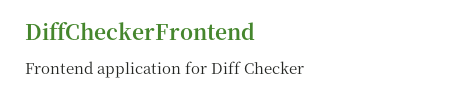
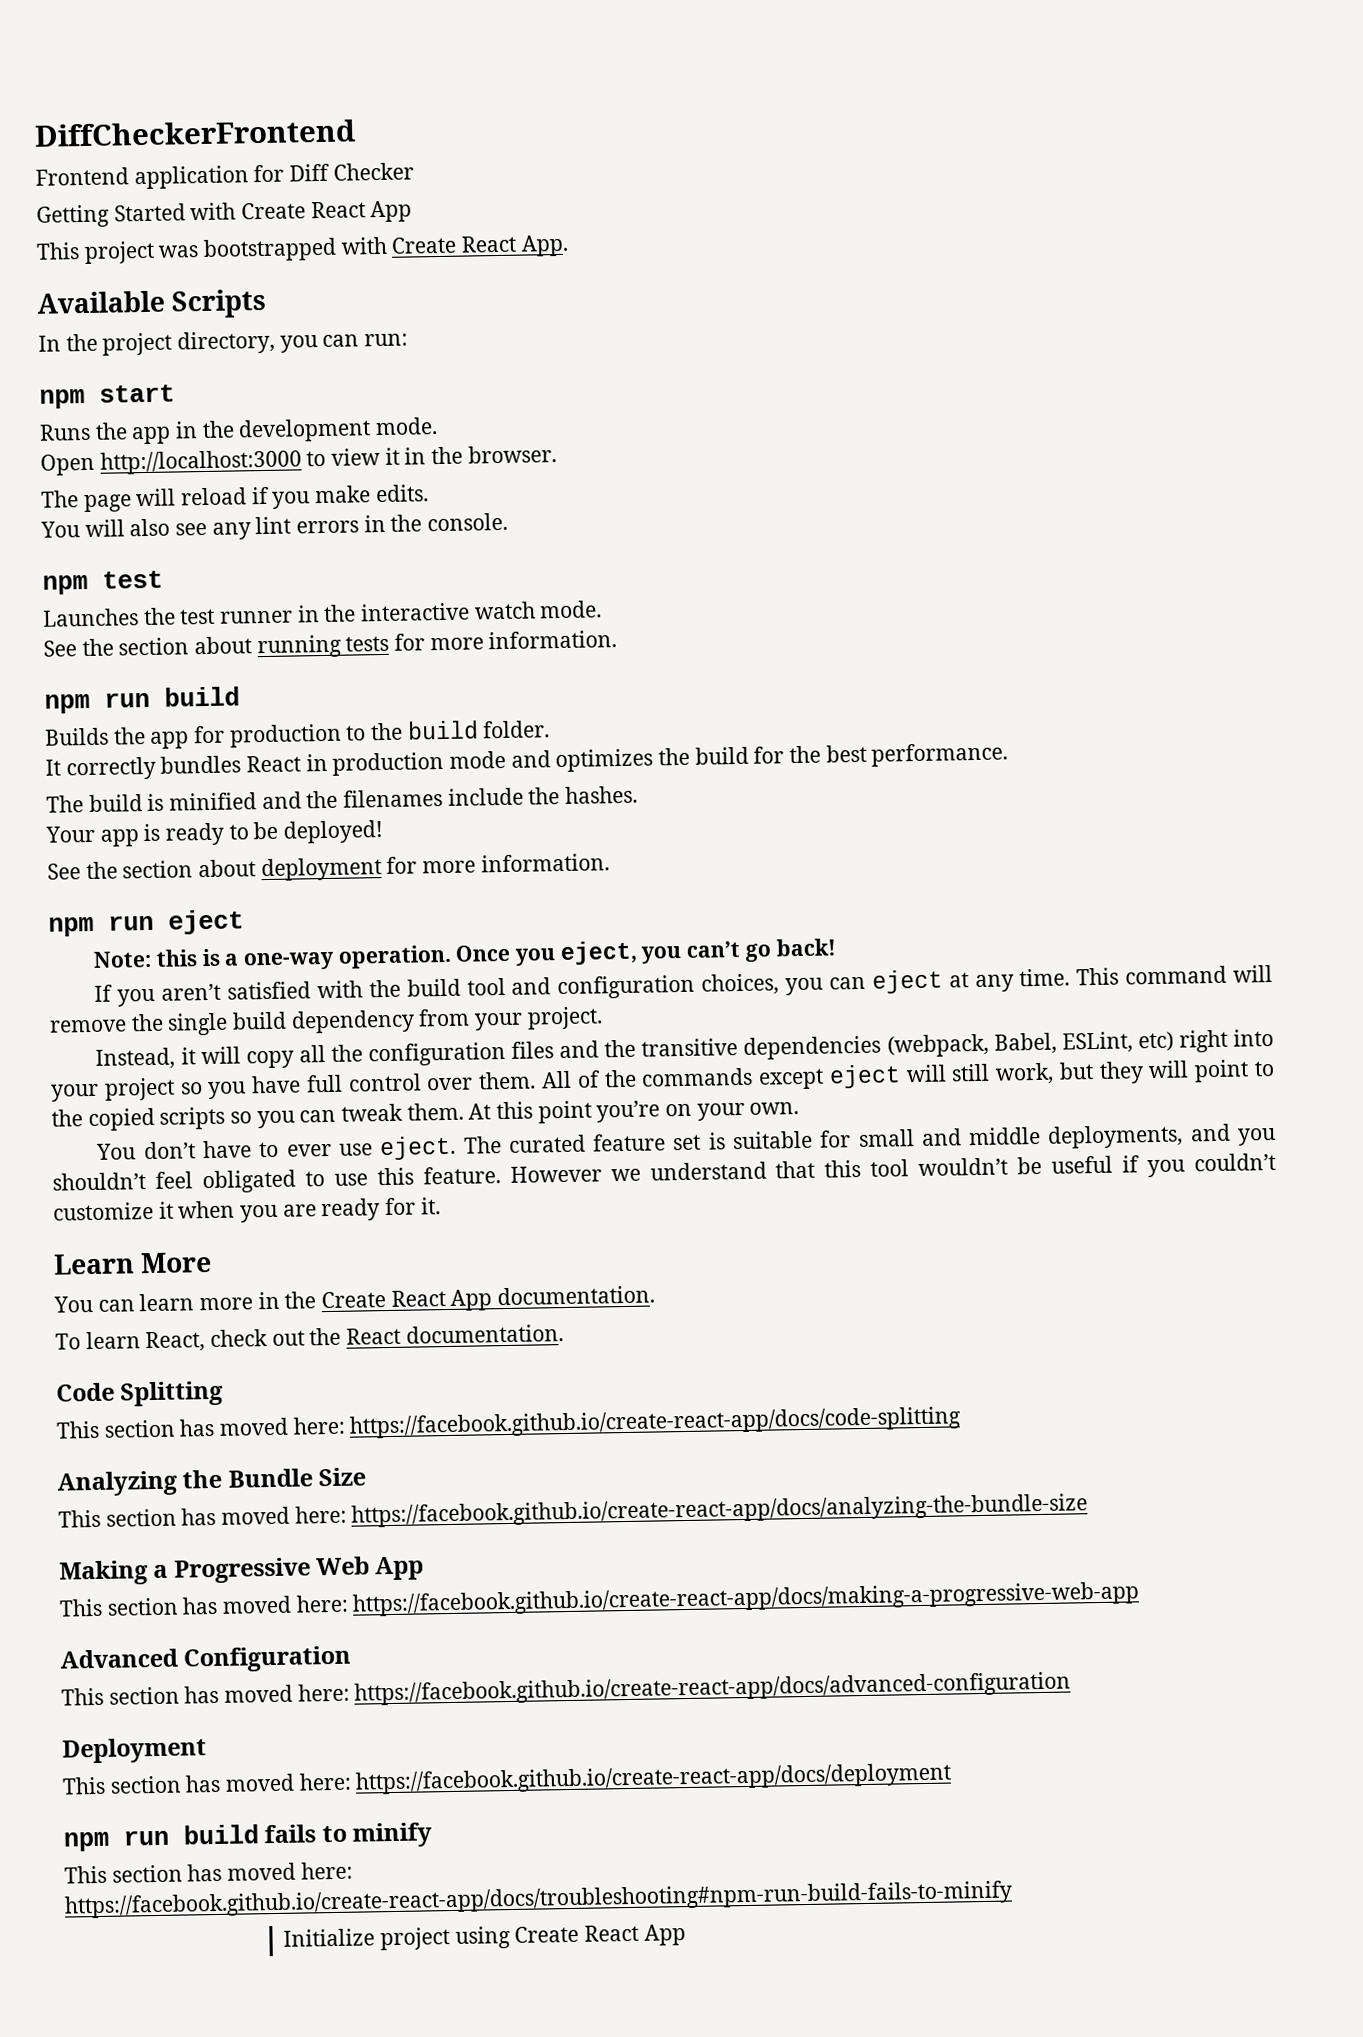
(305, 67) none -> [36,200,413,228] [36,234,569,265] [37,288,268,319] [38,330,409,356] [39,384,175,409] [39,417,439,445] [40,445,557,476] [40,484,429,513] [40,512,509,540] [42,570,163,595] [42,600,603,627] [43,630,618,659] [44,686,240,714] [45,720,551,749] [45,742,1009,781] [46,785,639,813] [45,820,384,847] [47,853,610,882] [48,909,244,937] [93,938,836,971] [94,964,1273,1007] [49,1006,603,1036] [95,1028,1274,1070] [51,1059,1275,1102] [51,1100,800,1132] [96,1123,1276,1161] [52,1152,1276,1194] [53,1197,441,1223] [53,1251,213,1275] [53,1285,656,1313] [55,1324,564,1353] [56,1380,225,1407] [56,1406,962,1439] [57,1467,367,1497] [58,1493,1089,1528] [59,1556,425,1586] [59,1581,1140,1617] [60,1645,352,1673] [61,1671,1072,1706] [62,1737,207,1764] [62,1762,953,1795] [63,1822,433,1852] [64,1861,353,1884] [64,1880,1013,1919] [283,1924,686,1951] // Getting Started with Create React App // This project was bootstrapped with Create React App. // Available Scripts // In the project directory, you can run: // npm start // Runs the app in the development mode. // Open http://localhost:3000 to view it in the browser. // The page will reload if you make edits. // You will also see any lint errors in the console. // npm test // Launches the test runner in the interactive watch mode. // See the section about running tests for more information. // npm run build // Builds the app for production to the build folder. // It correctly bundles React in production mode and optimizes the build for the best performance. // The build is minified and the filenames include the hashes. // Your app is ready to be deployed! // See the section about deployment for more information. // npm run eject // Note: this is a one-way operation. Once you eject, you can’t go back! // If you aren’t satisfied with the build tool and configuration choices, you can eject at any time. This command will remove the single build dependency from your project. // Instead, it will copy all the configuration files and the transitive dependencies (webpack, Babel, ESLint, etc) right into your project so you have full control over them. All of the commands except eject will still work, but they will point to the copied scripts so you can tweak them. At this point you’re on your own. // You don’t have to ever use eject. The curated feature set is suitable for small and middle deployments, and you shouldn’t feel obligated to use this feature. However we understand that this tool wouldn’t be useful if you couldn’t customize it when you are ready for it. // Learn More // You can learn more in the Create React App documentation. // To learn React, check out the React documentation. // Code Splitting // This section has moved here: https://facebook.github.io/create-react-app/docs/code-splitting // Analyzing the Bundle Size // This section has moved here: https://facebook.github.io/create-react-app/docs/analyzing-the-bundle-size // Making a Progressive Web App // This section has moved here: https://facebook.github.io/create-react-app/docs/making-a-progressive-web-app // Advanced Configuration // This section has moved here: https://facebook.github.io/create-react-app/docs/advanced-configuration // Deployment // This section has moved here: https://facebook.github.io/create-react-app/docs/deployment // npm run build fails to minify // This section has moved here: https://facebook.github.io/create-react-app/docs/troubleshooting#npm-run-build-fails-to-minify // Initialize project using Create React App

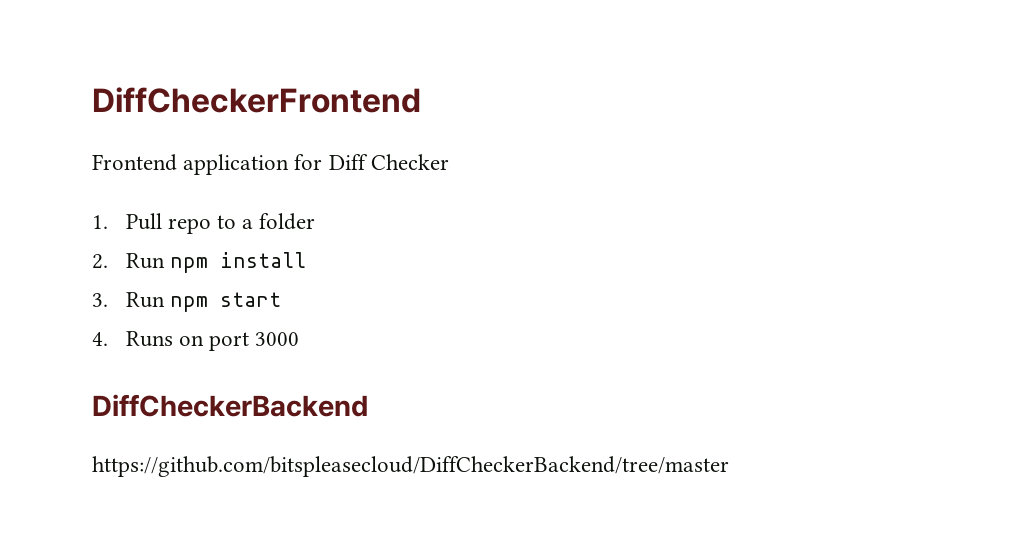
[36,200,413,228] [36,234,569,265] [37,288,268,319] [38,330,409,356] [39,384,175,409] [39,417,439,445] [40,445,557,476] [40,484,429,513] [40,512,509,540] [42,570,163,595] [42,600,603,627] [43,630,618,659] [44,686,240,714] [45,720,551,749] [45,742,1009,781] [46,785,639,813] [45,820,384,847] [47,853,610,882] [48,909,244,937] [93,938,836,971] [94,964,1273,1007] [49,1006,603,1036] [95,1028,1274,1070] [51,1059,1275,1102] [51,1100,800,1132] [96,1123,1276,1161] [52,1152,1276,1194] [53,1197,441,1223] [53,1251,213,1275] [53,1285,656,1313] [55,1324,564,1353] [56,1380,225,1407] [56,1406,962,1439] [57,1467,367,1497] [58,1493,1089,1528] [59,1556,425,1586] [59,1581,1140,1617] [60,1645,352,1673] [61,1671,1072,1706] [62,1737,207,1764] [62,1762,953,1795] [63,1822,433,1852] [64,1861,353,1884] [64,1880,1013,1919] [283,1924,686,1951] Getting Started with Create React App // This project was bootstrapped with Create React App. // Available Scripts // In the project directory, you can run: // npm start // Runs the app in the development mode. // Open http://localhost:3000 to view it in the browser. // The page will reload if you make edits. // You will also see any lint errors in the console. // npm test // Launches the test runner in the interactive watch mode. // See the section about running tests for more information. // npm run build // Builds the app for production to the build folder. // It correctly bundles React in production mode and optimizes the build for the best performance. // The build is minified and the filenames include the hashes. // Your app is ready to be deployed! // See the section about deployment for more information. // npm run eject // Note: this is a one-way operation. Once you eject, you can’t go back! // If you aren’t satisfied with the build tool and configuration choices, you can eject at any time. This command will remove the single build dependency from your project. // Instead, it will copy all the configuration files and the transitive dependencies (webpack, Babel, ESLint, etc) right into your project so you have full control over them. All of the commands except eject will still work, but they will point to the copied scripts so you can tweak them. At this point you’re on your own. // You don’t have to ever use eject. The curated feature set is suitable for small and middle deployments, and you shouldn’t feel obligated to use this feature. However we understand that this tool wouldn’t be useful if you couldn’t customize it when you are ready for it. // Learn More // You can learn more in the Create React App documentation. // To learn React, check out the React documentation. // Code Splitting // This section has moved here: https://facebook.github.io/create-react-app/docs/code-splitting // Analyzing the Bundle Size // This section has moved here: https://facebook.github.io/create-react-app/docs/analyzing-the-bundle-size // Making a Progressive Web App // This section has moved here: https://facebook.github.io/create-react-app/docs/making-a-progressive-web-app // Advanced Configuration // This section has moved here: https://facebook.github.io/create-react-app/docs/advanced-configuration // Deployment // This section has moved here: https://facebook.github.io/create-react-app/docs/deployment // npm run build fails to minify // This section has moved here: https://facebook.github.io/create-react-app/docs/troubleshooting#npm-run-build-fails-to-minify // Initialize project using Create React App -> [92,213,316,234] [92,252,306,273] [92,292,281,312] [92,331,300,351] [92,394,368,417] [92,456,729,477] 1. Pull repo to a folder // 2. Run npm install // 3. Run npm start // 4. Runs on port 3000 // DiffCheckerBackend // https://github.com/bitspleasecloud/DiffCheckerBackend/tree/master

